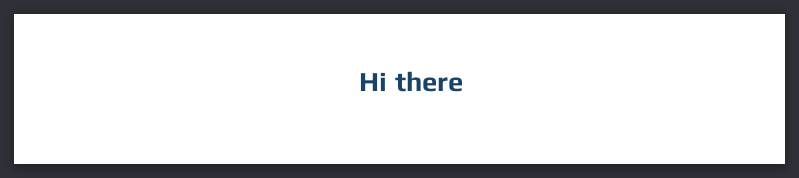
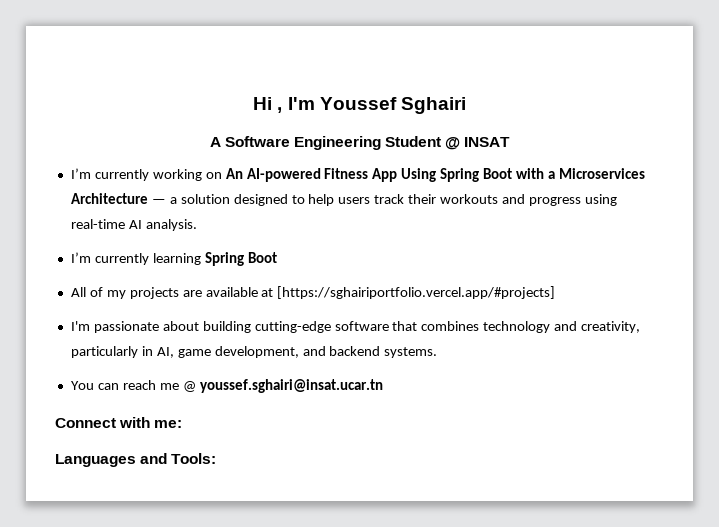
[394,71,463,92] there -> [277,97,466,114] [209,136,511,150] [70,168,645,182] [70,193,617,206] [70,219,197,231] [70,252,277,266] [70,286,556,299] [70,321,641,333] [70,346,438,358] [70,379,383,393] [55,417,183,428] [55,453,217,467] , I'm Youssef Sghairi // A Software Engineering Student @ INSAT // I’m currently working on An AI-powered Fitness App Using Spring Boot with a Microservices Architecture — a solution designed to help users track their workouts and progress using real-time AI analysis. // I’m currently learning Spring Boot // All of my projects are available at [https://sghairiportfolio.vercel.app/#projects] // I'm passionate about building cutting-edge software that combines technology and creativity, particularly in AI, game development, and backend systems. // You can reach me @ youssef.sghairi@insat.ucar.tn // Connect with me: // Languages and Tools:

